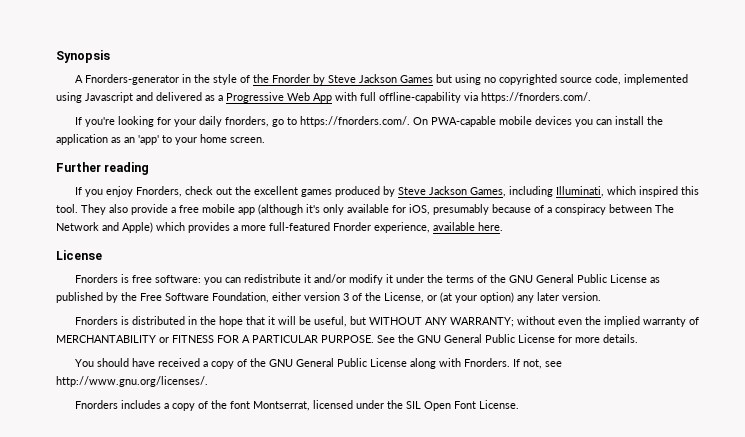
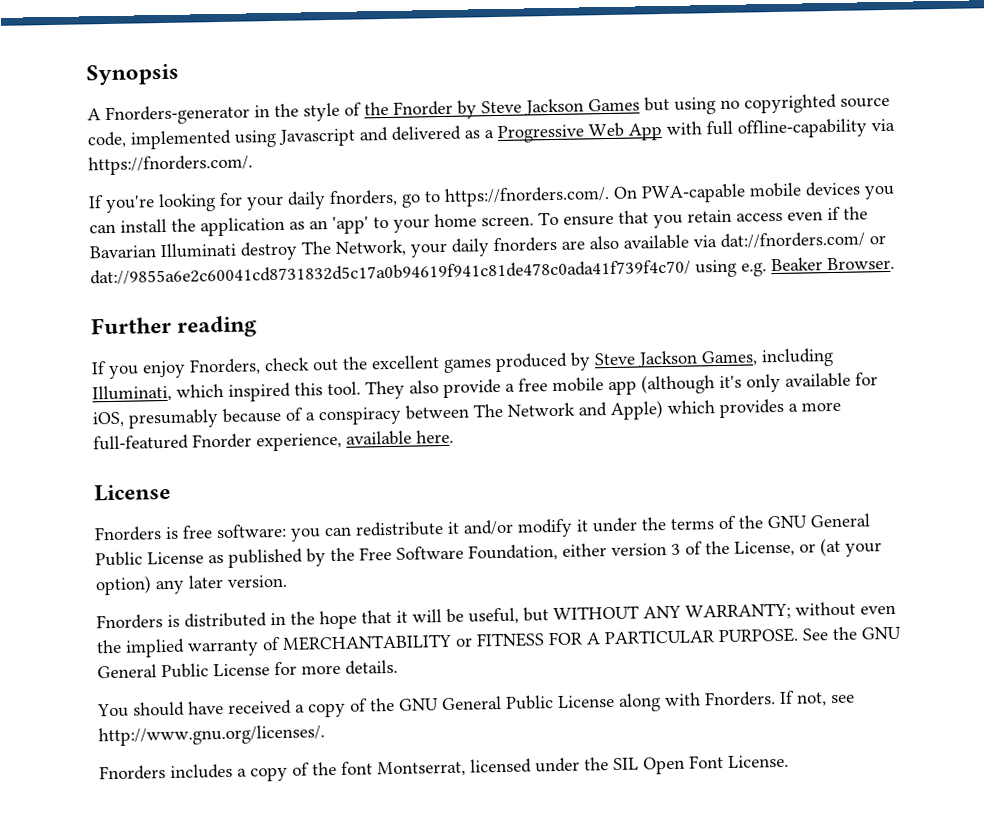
(265, 140) none -> [538,206,868,229] [89,231,886,261] [90,256,895,286] To ensure that you retain access even if the Bavarian Illuminati destroy The Network, your daily fnorders are also available via dat://fnorders.com/ or dat://9855a6e2c60041cd8731832d5c17a0b94619f941c81de478c0ada41f739f4c70/ using e.g. Beaker Browser.

